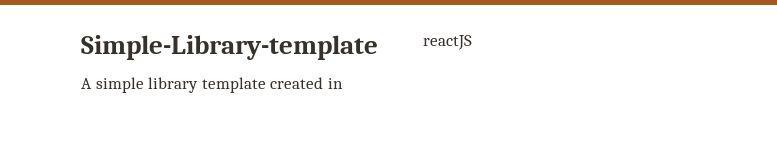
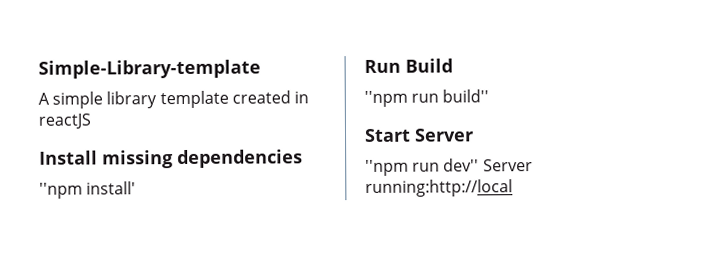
(472, 42) none -> [39,149,303,169] [39,181,137,199] [364,58,453,73] [364,89,490,107] [364,128,474,142] [365,158,533,176] [365,179,513,197] // Install missing dependencies // ''npm install' // Run Build // ''npm run build'' // Start Server // ''npm run dev'' Server running:http://local

